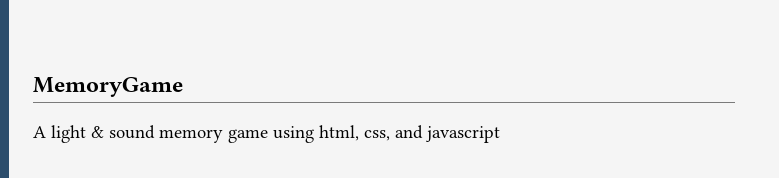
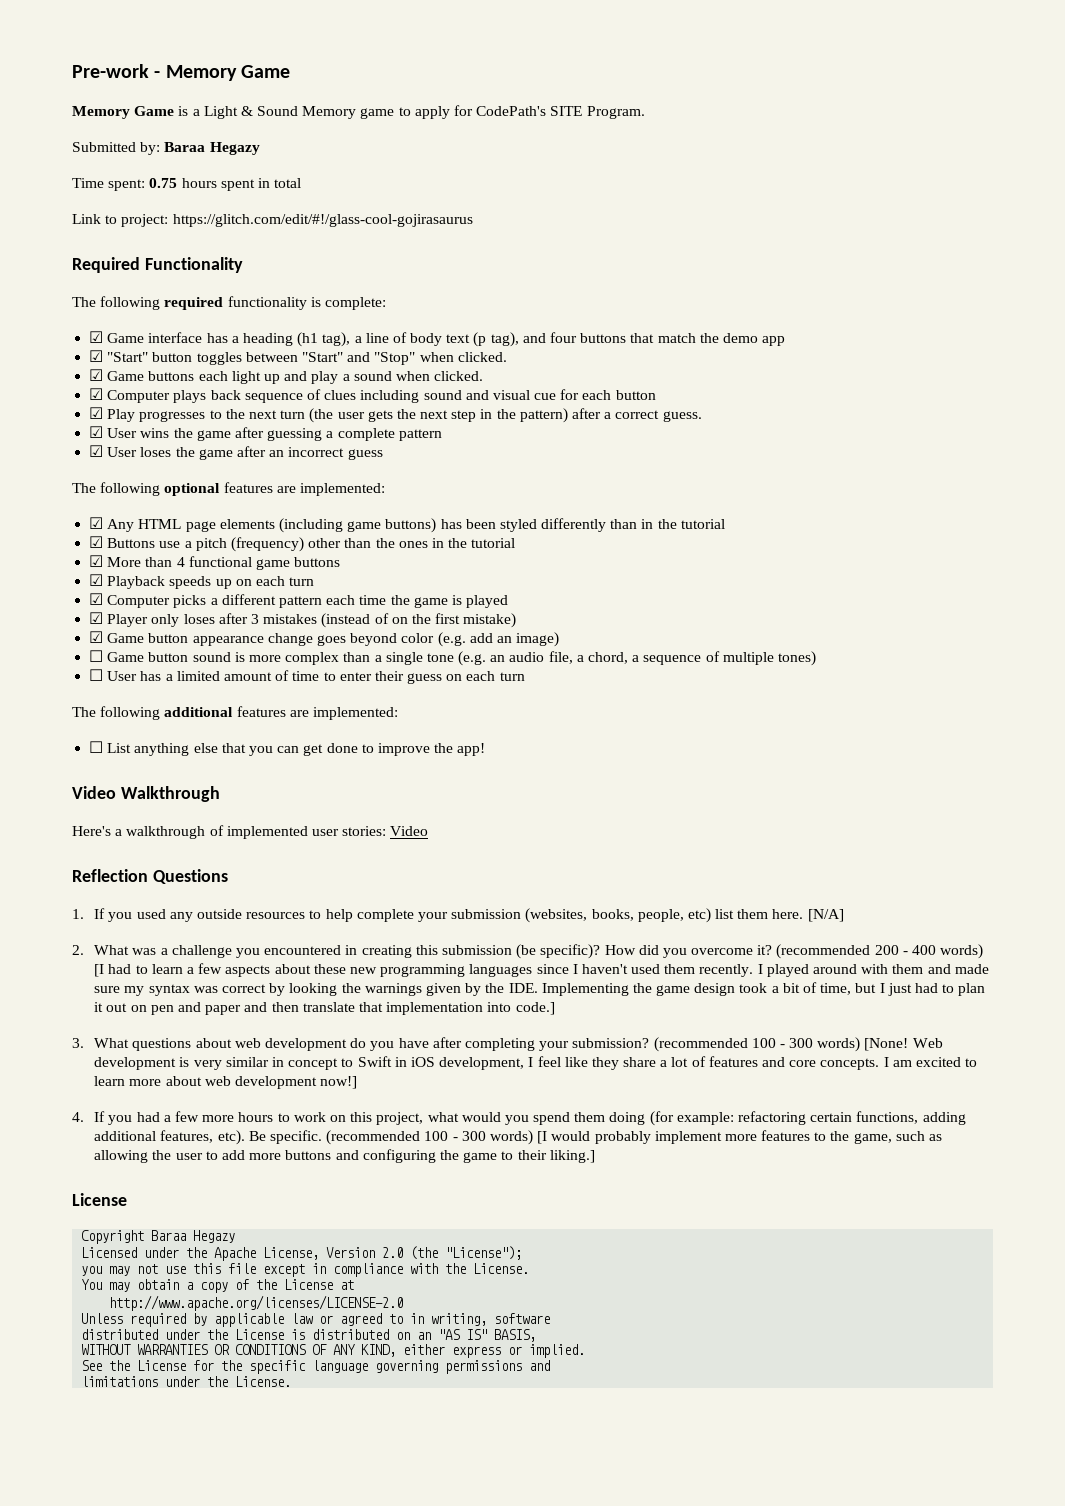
[33,77,183,97] [33,125,500,143] MemoryGame // A light & sound memory game using html, css, and javascript -> [72,64,290,81] [72,105,645,119] [72,142,260,155] [72,178,302,191] [72,214,473,227] [72,257,243,273] [72,296,386,310] [89,331,786,347] [89,350,507,365] [89,369,484,384] [89,388,656,403] [89,407,702,423] [89,426,442,441] [89,445,383,460] [72,482,385,496] [89,517,725,533] [89,536,516,552] [89,555,341,570] [89,574,315,589] [89,593,509,608] [89,612,517,628] [89,631,560,647] [89,650,816,666] [89,669,525,684] [72,706,398,720] [89,741,486,756] [72,786,220,802] [72,825,429,839] [72,869,228,884] [72,908,844,923] [72,944,984,959] [94,963,989,977] [94,982,986,996] [94,1002,555,1015] [72,1037,943,1052] [94,1056,978,1070] [94,1076,358,1089] [72,1111,966,1126] [94,1130,942,1145] [94,1149,595,1163] [72,1193,127,1206] [81,1230,236,1244] [81,1246,523,1261] [81,1263,530,1277] [81,1279,355,1293] [109,1295,404,1311] [81,1313,551,1327] [81,1329,537,1342] [81,1344,586,1358] [81,1360,551,1374] [81,1376,292,1387] Pre-work - Memory Game // Memory Game is a Light & Sound Memory game to apply for CodePath's SITE Program. // Submitted by: Baraa Hegazy // Time spent: 0.75 hours spent in total // Link to project: https://glitch.com/edit/#!/glass-cool-gojirasaurus // Required Functionality // The following required functionality is complete: // ☑ Game interface has a heading (h1 tag), a line of body text (p tag), and four buttons that match the demo app // ☑ "Start" button toggles between "Start" and "Stop" when clicked. // ☑ Game buttons each light up and play a sound when clicked. // ☑ Computer plays back sequence of clues including sound and visual cue for each button // ☑ Play progresses to the next turn (the user gets the next step in the pattern) after a correct guess. // ☑ User wins the game after guessing a complete pattern // ☑ User loses the game after an incorrect guess // The following optional features are implemented: // ☑ Any HTML page elements (including game buttons) has been styled differently than in the tutorial // ☑ Buttons use a pitch (frequency) other than the ones in the tutorial // ☑ More than 4 functional game buttons // ☑ Playback speeds up on each turn // ☑ Computer picks a different pattern each time the game is played // ☑ Player only loses after 3 mistakes (instead of on the first mistake) // ☑ Game button appearance change goes beyond color (e.g. add an image) // ☐ Game button sound is more complex than a single tone (e.g. an audio file, a chord, a sequence of multiple tones) // ☐ User has a limited amount of time to enter their guess on each turn // The following additional features are implemented: // ☐ List anything else that you can get done to improve the app! // Video Walkthrough // Here's a walkthrough of implemented user stories: Video // Reflection Questions // 1. If you used any outside resources to help complete your submission (websites, books, people, etc) list them here. [N/A] // 2. What was a challenge you encountered in creating this submission (be specific)? How did you overcome it? (recommended 200 - 400 words) [I had to learn a few aspects about these new programming languages since I haven't used them recently. I played around with them and made sure my syntax was correct by looking the warnings given by the IDE. Implementing the game design took a bit of time, but I just had to plan it out on pen and paper and then translate that implementation into code.] // 3. What questions about web development do you have after completing your submission? (recommended 100 - 300 words) [None! Web development is very similar in concept to Swift in iOS development, I feel like they share a lot of features and core concepts. I am excited to learn more about web development now!] // 4. If you had a few more hours to work on this project, what would you spend them doing (for example: refactoring certain functions, adding additional features, etc). Be specific. (recommended 100 - 300 words) [I would probably implement more features to the game, such as allowing the user to add more buttons and configuring the game to their liking.] // License // Copyright Baraa Hegazy // Licensed under the Apache License, Version 2.0 (the "License"); // you may not use this file except in compliance with the License. // You may obtain a copy of the License at // http://www.apache.org/licenses/LICENSE-2.0 // Unless required by applicable law or agreed to in writing, software // distributed under the License is distributed on an "AS IS" BASIS, // WITHOUT WARRANTIES OR CONDITIONS OF ANY KIND, either express or implied. // See the License for the specific language governing permissions and // limitations under the License.

